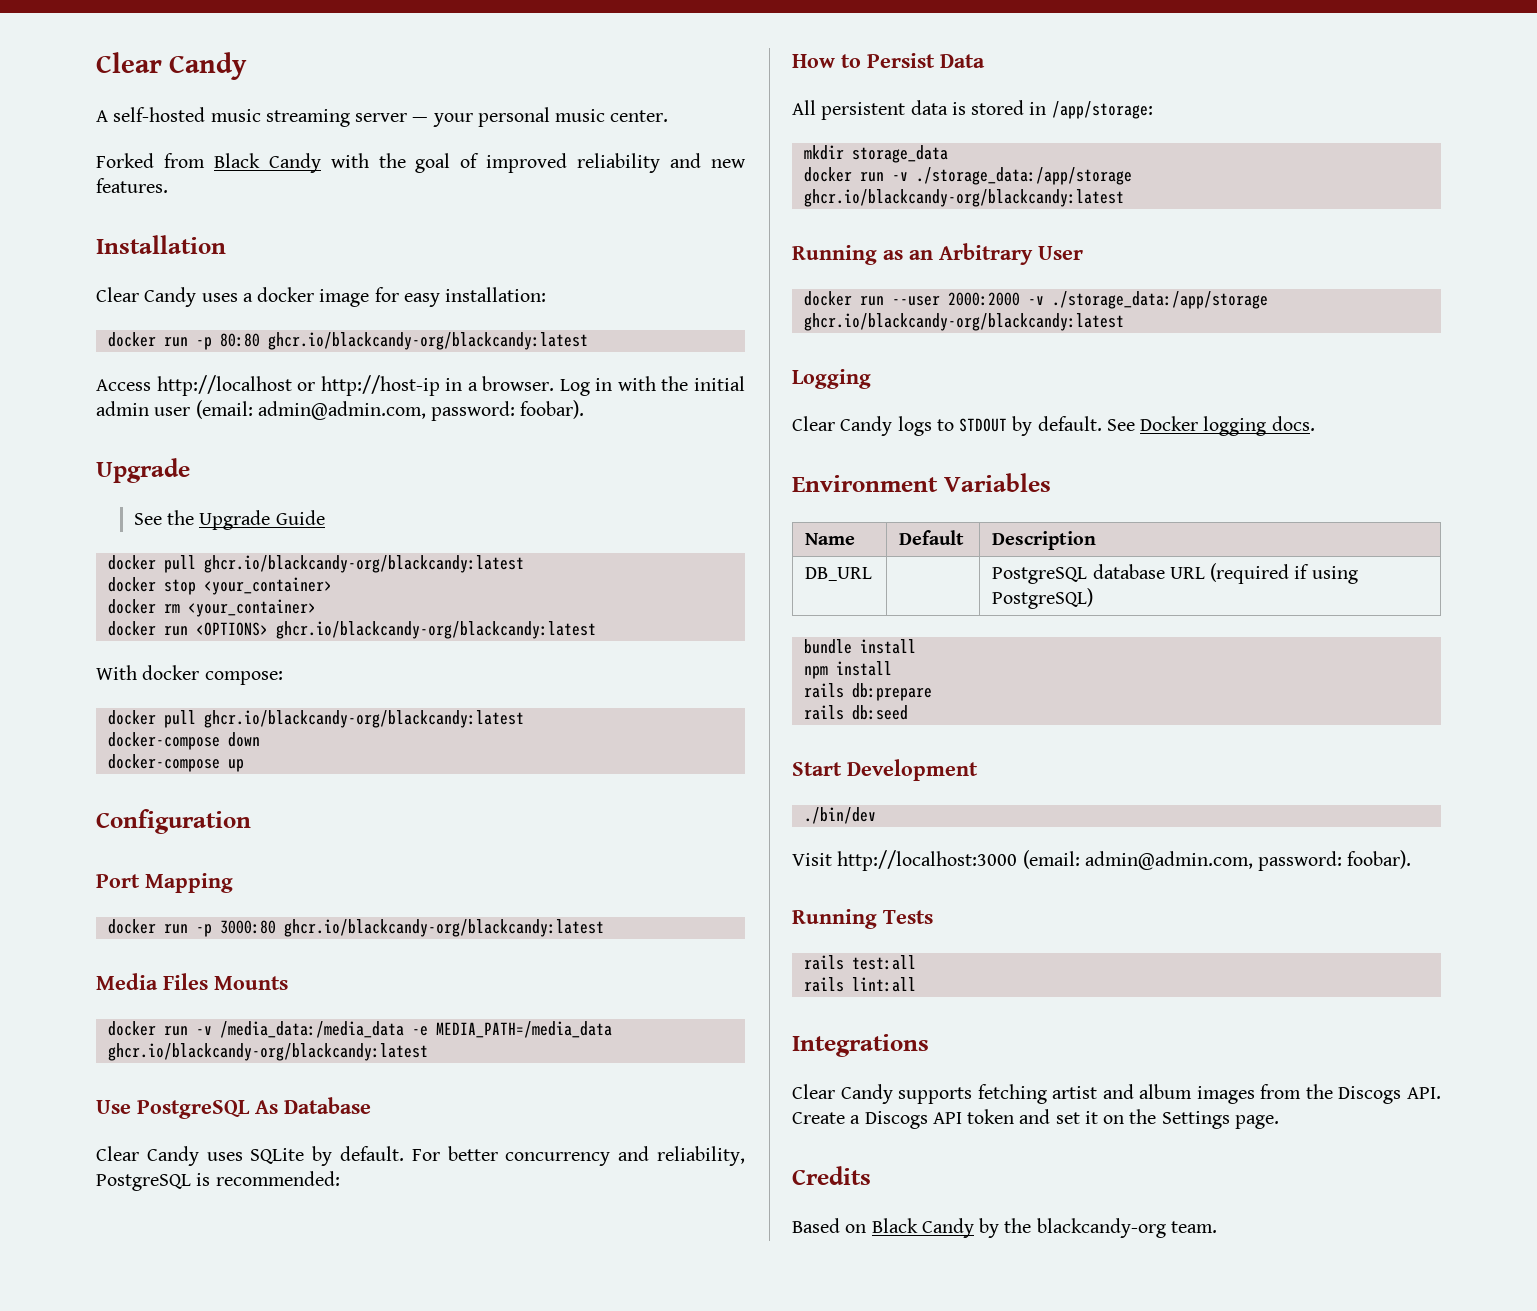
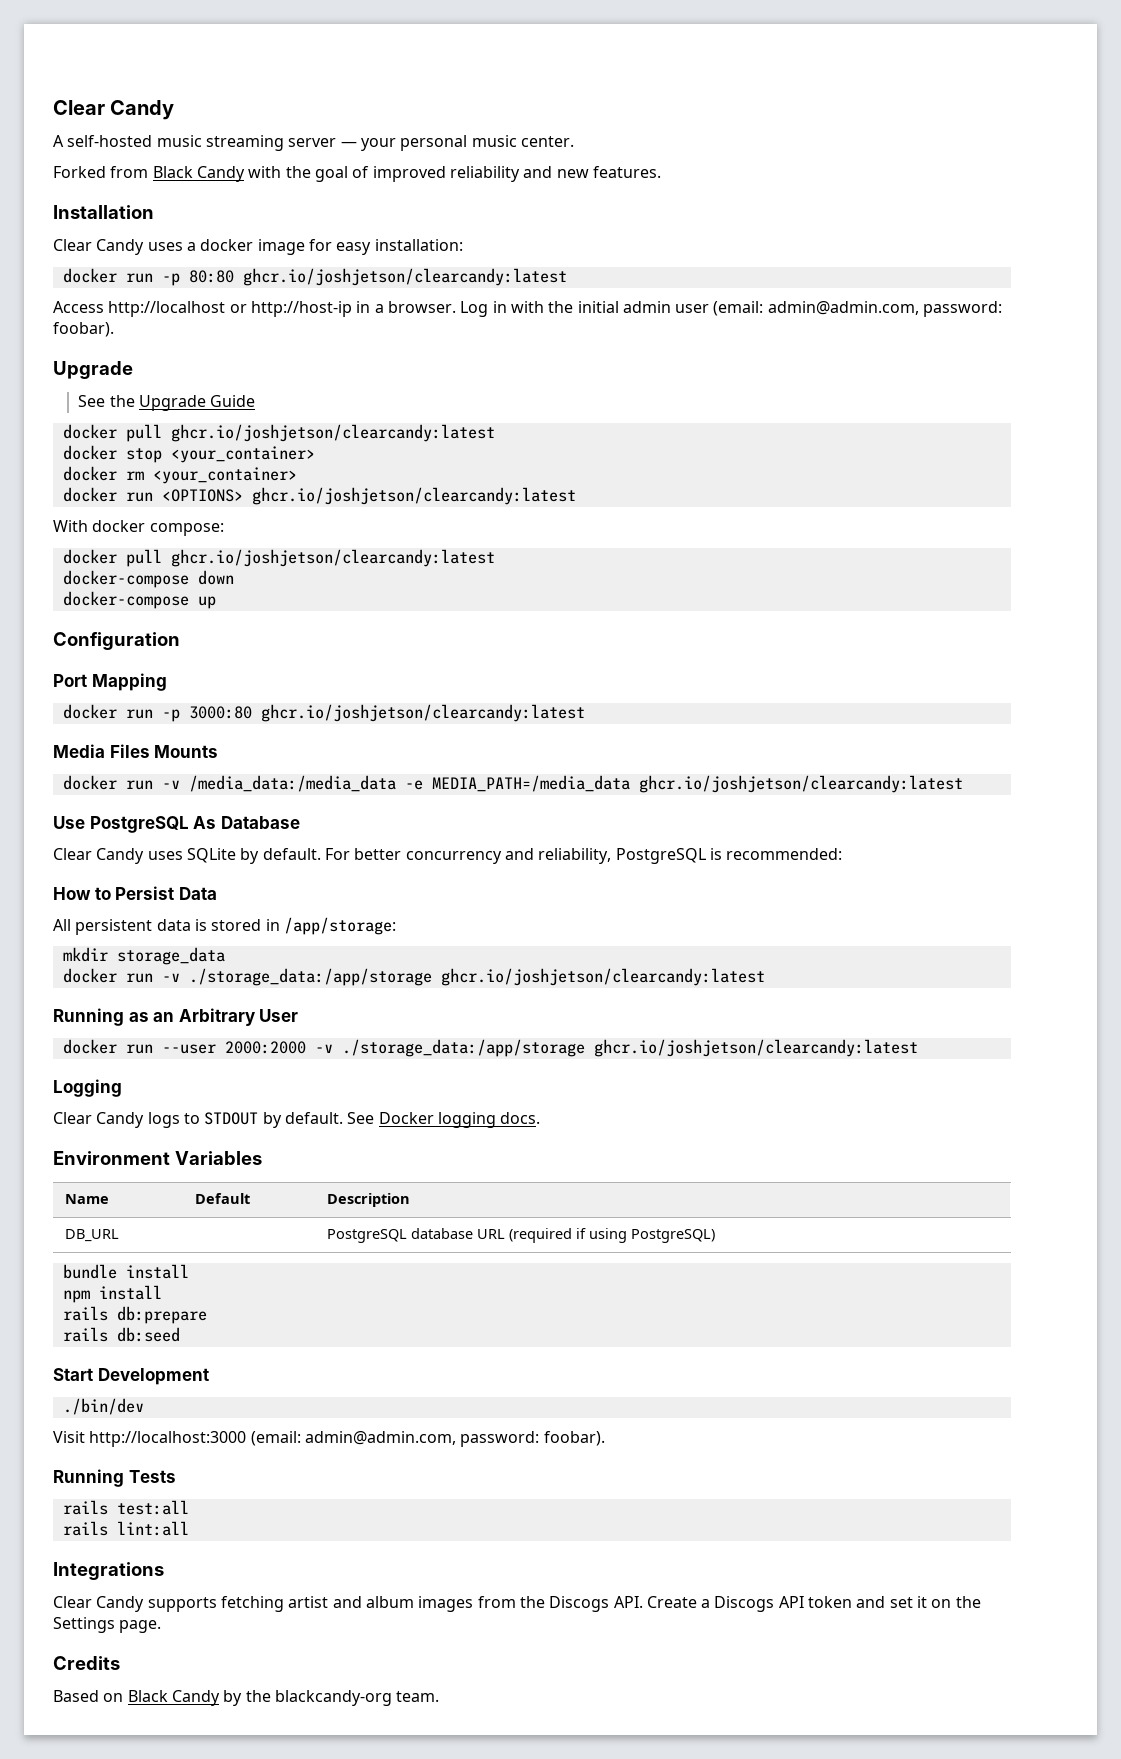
[267,332,588,350] ghcr.io/blackcandy-org/blackcandy:latest -> [242,268,567,286] ghcr.io/joshjetson/clearcandy:latest
[203,555,524,573] ghcr.io/blackcandy-org/blackcandy:latest -> [170,424,495,442] ghcr.io/joshjetson/clearcandy:latest
[275,621,596,639] ghcr.io/blackcandy-org/blackcandy:latest -> [251,487,576,505] ghcr.io/joshjetson/clearcandy:latest
[203,710,524,728] ghcr.io/blackcandy-org/blackcandy:latest -> [170,549,495,567] ghcr.io/joshjetson/clearcandy:latest
[283,919,604,937] ghcr.io/blackcandy-org/blackcandy:latest -> [260,704,585,722] ghcr.io/joshjetson/clearcandy:latest
[107,1043,428,1061] ghcr.io/blackcandy-org/blackcandy:latest -> [638,775,963,793] ghcr.io/joshjetson/clearcandy:latest
[803,189,1124,207] ghcr.io/blackcandy-org/blackcandy:latest -> [440,968,765,986] ghcr.io/joshjetson/clearcandy:latest
[803,313,1124,331] ghcr.io/blackcandy-org/blackcandy:latest -> [593,1039,918,1057] ghcr.io/joshjetson/clearcandy:latest

